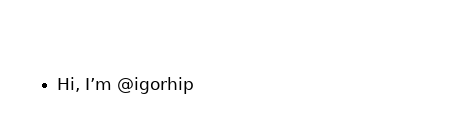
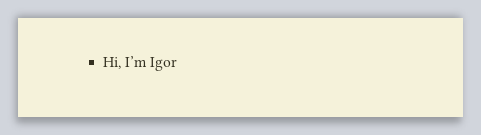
[117,77,195,94] @igorhip -> [150,57,178,71] Igor

